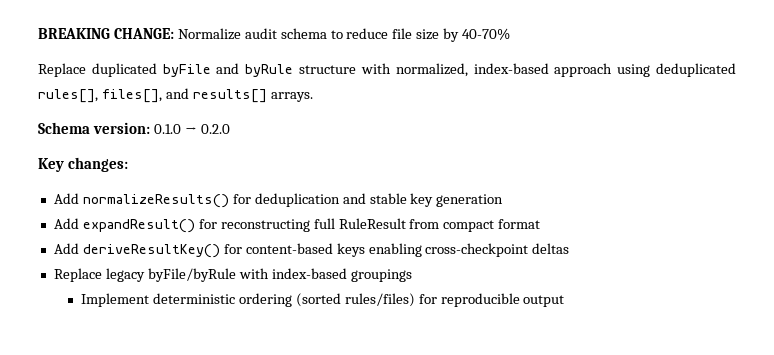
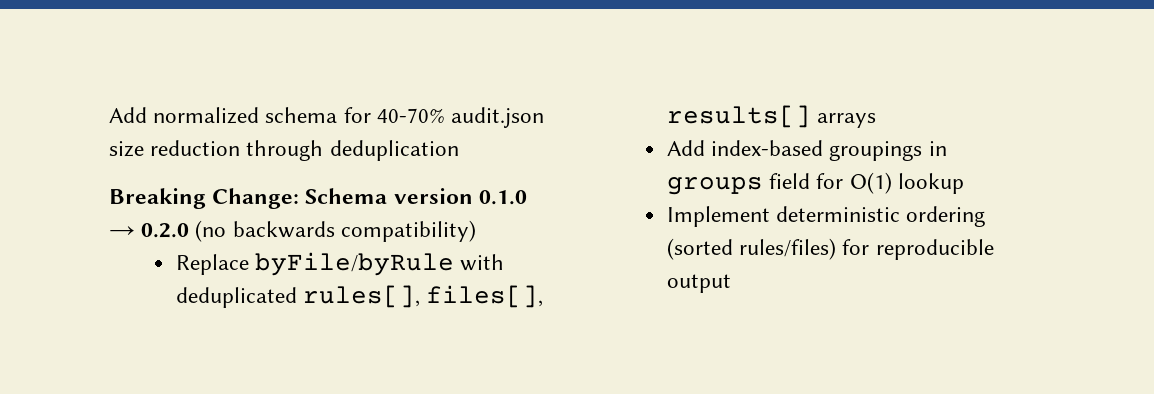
[38,28,511,42] [38,63,736,77] [38,88,313,103] [38,122,230,134] [38,157,128,172] [53,193,504,208] [53,218,541,233] [53,243,570,258] [53,268,412,282] BREAKING CHANGE: Normalize audit schema to reduce file size by 40-70% // Replace duplicated byFile and byRule structure with normalized, index-based approach using deduplicated rules[], files[], and results[] arrays. // Schema version: 0.1.0 → 0.2.0 // Key changes: // Add normalizeResults() for deduplication and stable key generation // Add expandResult() for reconstructing full RuleResult from compact format // Add deriveResultKey() for content-based keys enabling cross-checkpoint deltas // Replace legacy byFile/byRule with index-based groupings -> [109,107,545,128] [109,140,459,161] [109,188,527,209] [109,220,476,242] [176,252,505,276] [176,285,544,308] [667,105,877,128] [667,140,947,161] [667,172,964,195] Add normalized schema for 40-70% audit.json size reduction through deduplication // Breaking Change: Schema version 0.1.0 → 0.2.0 (no backwards compatibility) // Replace byFile/byRule with deduplicated rules[], files[], results[] arrays // Add index-based groupings in groups field for O(1) lookup

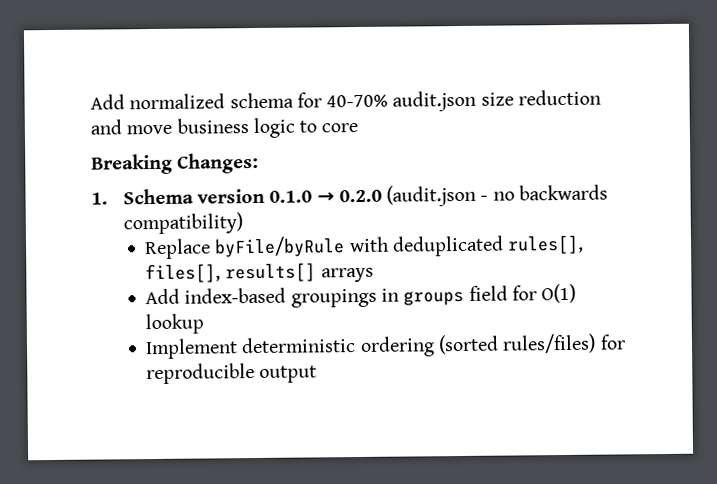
[246,140,459,161] through deduplication -> [90,117,359,139] and move business logic to core
[212,188,300,209] Change: -> [177,152,260,174] [91,192,108,205] Changes: // 1.
[195,220,227,242] (no -> [386,184,515,207] (audit.json - no

